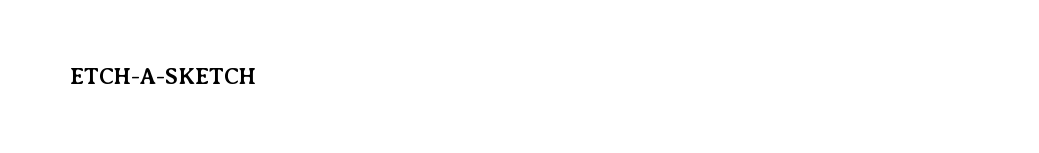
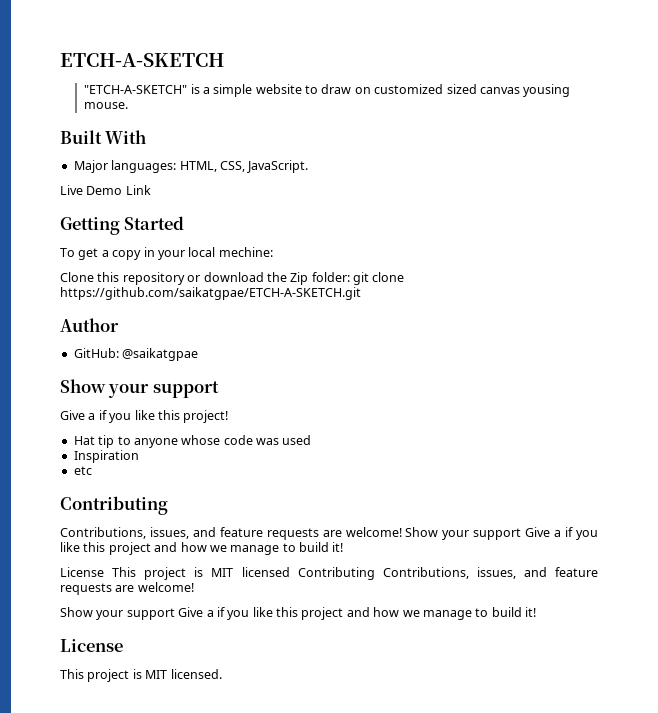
(256, 76) none -> [84,84,571,97] [84,102,129,109] [60,130,147,144] [73,160,309,173] [60,185,151,195] [60,216,185,235] [60,247,273,260] [60,272,405,285] [60,287,361,300] [60,318,119,332] [73,348,199,361] [60,379,219,398] [60,410,229,423] [73,435,312,448] [73,450,139,463] [73,466,92,475] [60,496,168,515] [60,527,598,540] [60,542,344,555] [60,567,598,580] [60,582,194,595] [60,607,536,620] [60,639,123,652] [60,669,222,682] // "ETCH-A-SKETCH" is a simple website to draw on customized sized canvas yousing mouse. // Built With // Major languages: HTML, CSS, JavaScript. // Live Demo Link // Getting Started // To get a copy in your local mechine: // Clone this repository or download the Zip folder: git clone https://github.com/saikatgpae/ETCH-A-SKETCH.git // Author // GitHub: @saikatgpae // Show your support // Give a if you like this project! // Hat tip to anyone whose code was used // Inspiration // etc // Contributing // Contributions, issues, and feature requests are welcome! Show your support Give a if you like this project and how we manage to build it! // License This project is MIT licensed Contributing Contributions, issues, and feature requests are welcome! // Show your support Give a if you like this project and how we manage to build it! // License // This project is MIT licensed.

